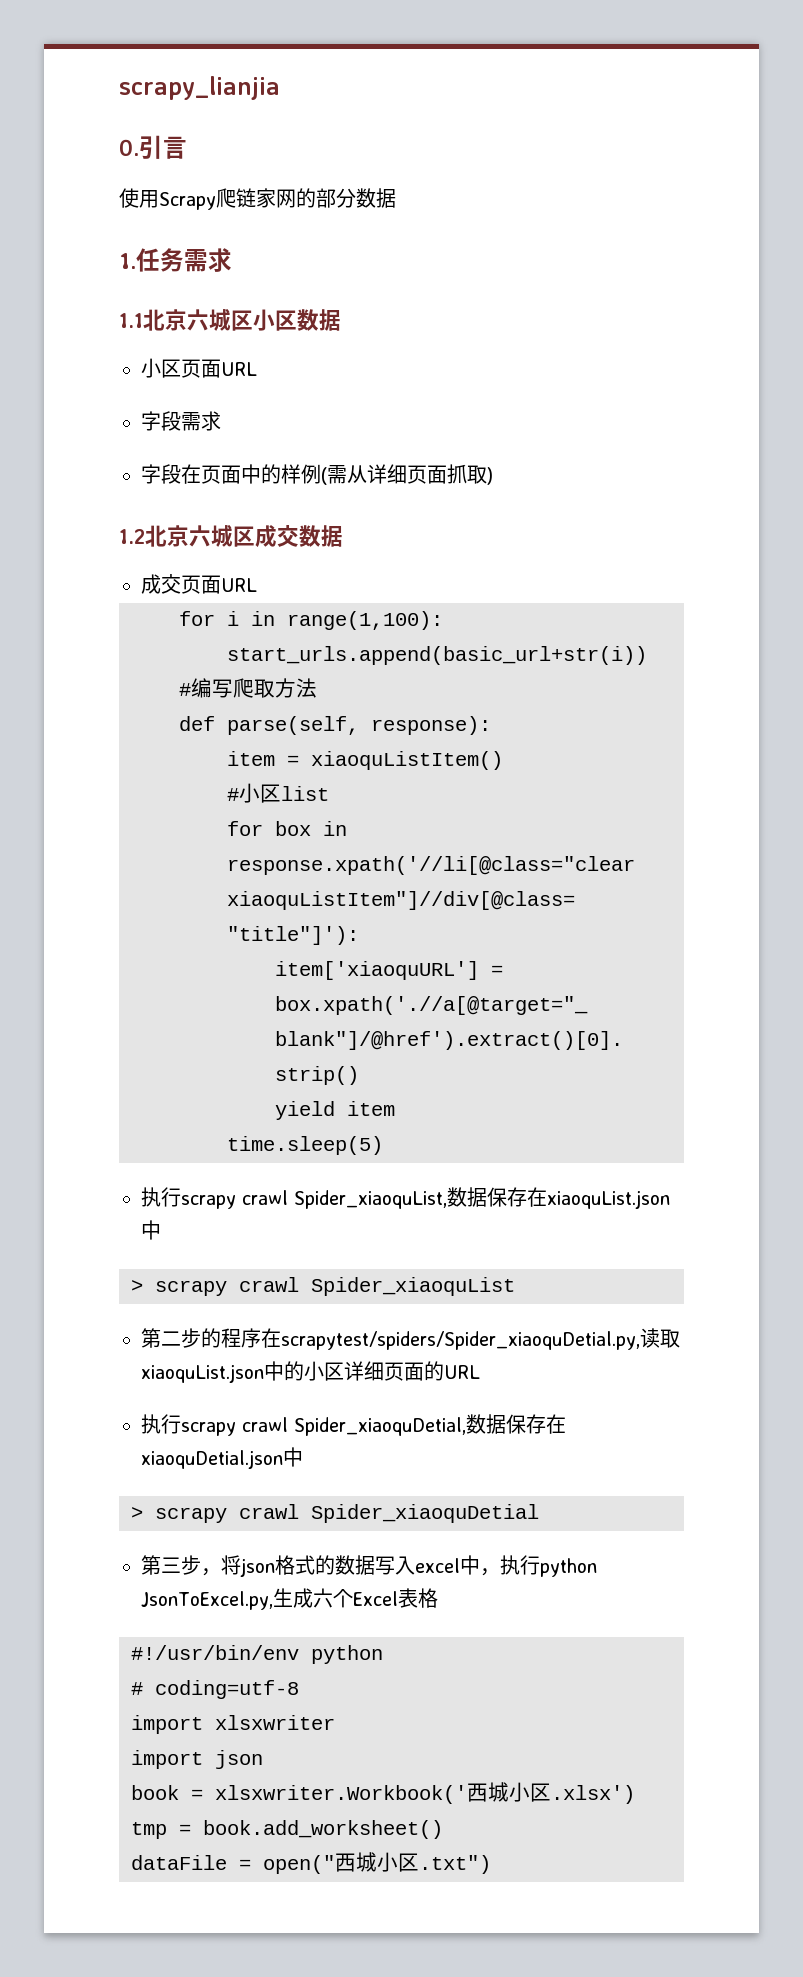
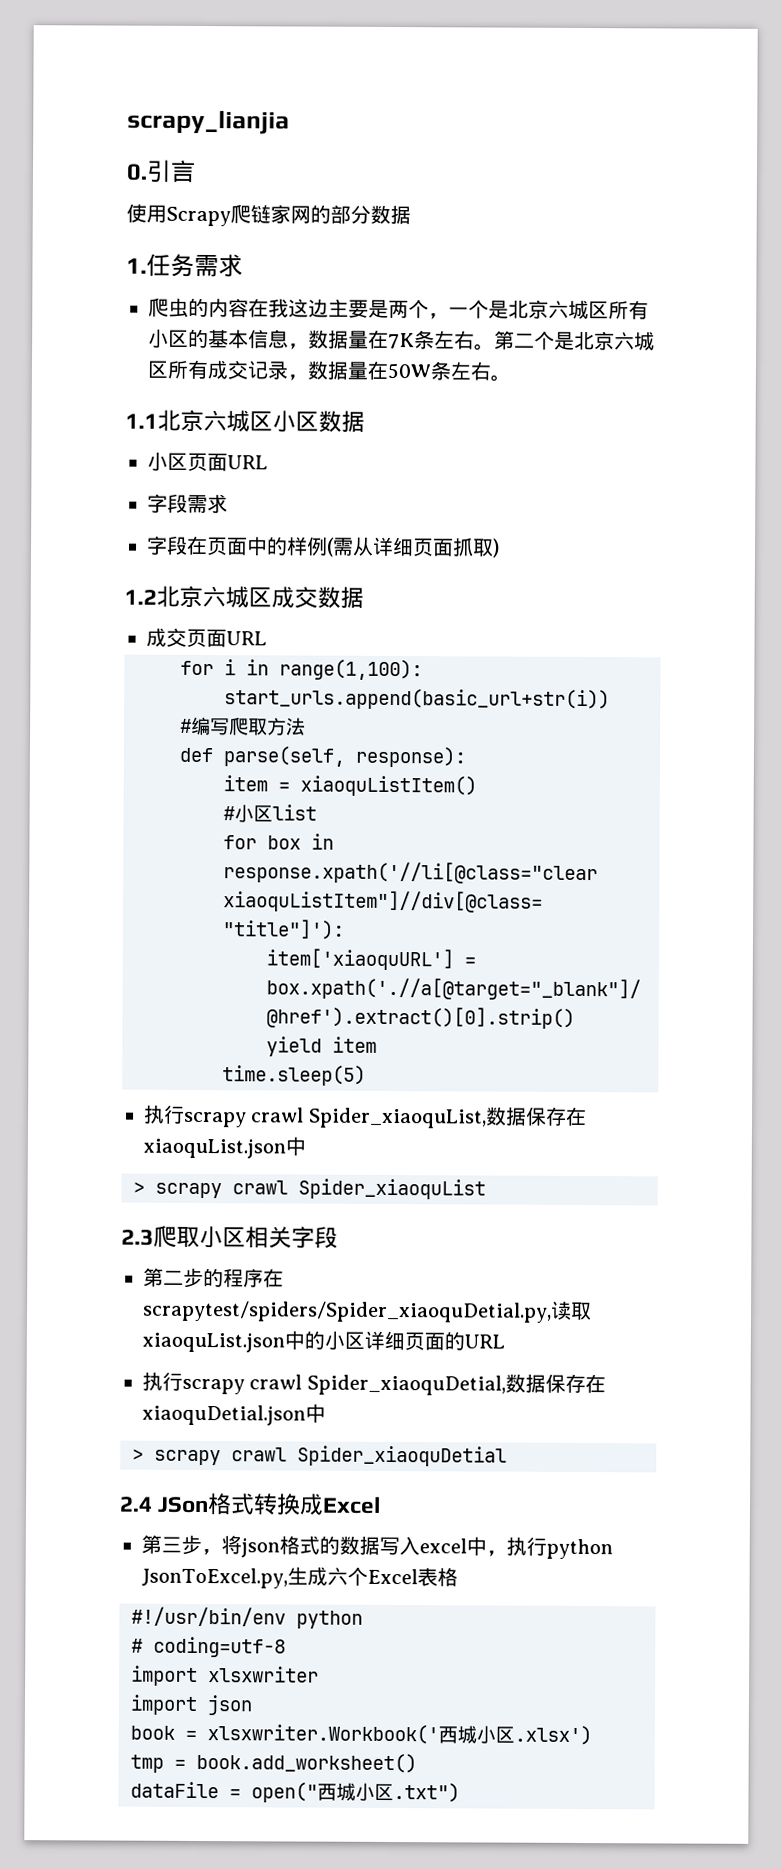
(232, 260) none -> [148,297,649,320] [148,328,655,351] [147,359,511,382] // 爬虫的内容在我这边主要是两个，一个是北京六城区所有小区的基本信息，数据量在7K条左右。第二个是北京六城区所有成交记录，数据量在50W条左右。
(515, 1286) none -> [121,1225,338,1249] // 2.3爬取小区相关字段
(539, 1513) none -> [119,1493,382,1516] // 2.4 JSon格式转换成Excel

